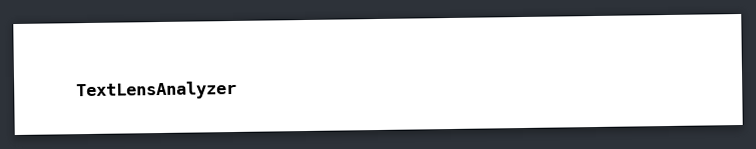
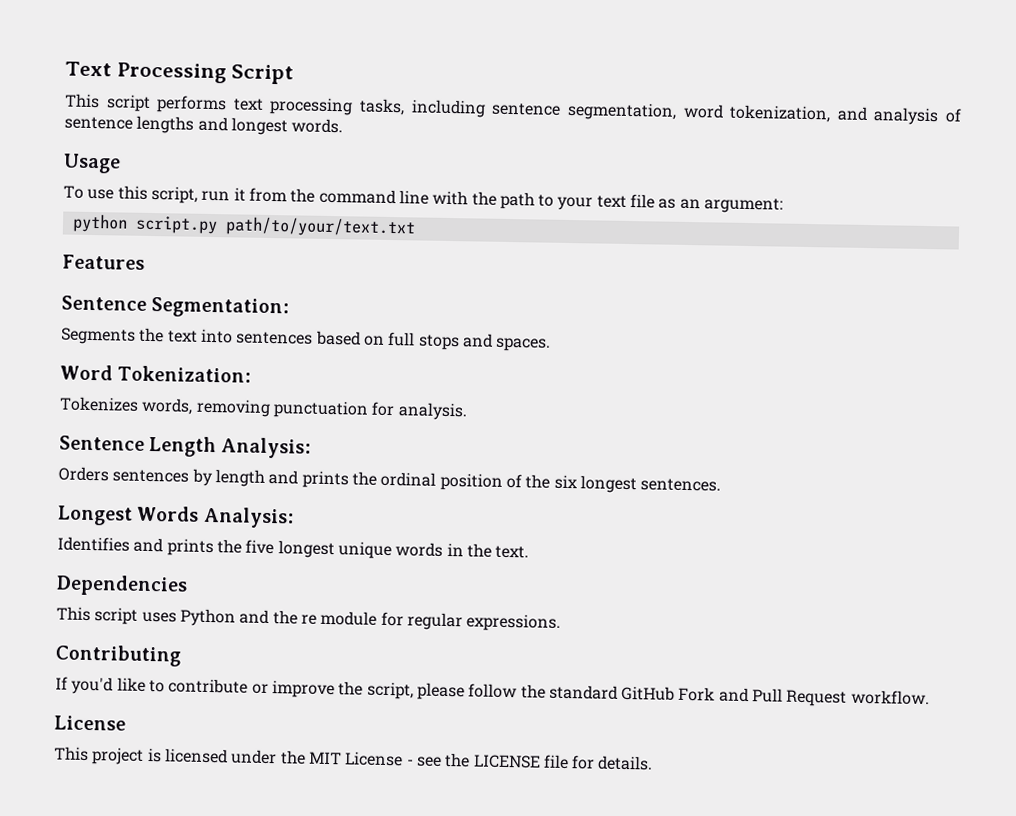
[76,80,237,101] TextLensAnalyzer -> [65,61,295,85] [64,93,963,126] [64,115,344,136] [63,153,121,174] [63,185,784,214] [71,213,416,238] [62,254,145,270] [61,295,290,319] [61,327,552,352] [60,364,252,383] [59,396,468,421] [59,435,311,459] [58,466,722,494] [57,505,294,529] [57,536,530,560] [56,574,188,597] [56,606,562,632] [55,644,181,667] [55,676,930,707] [54,715,126,731] [54,746,654,771] Text Processing Script // This script performs text processing tasks, including sentence segmentation, word tokenization, and analysis of sentence lengths and longest words. // Usage // To use this script, run it from the command line with the path to your text file as an argument: // python script.py path/to/your/text.txt // Features // Sentence Segmentation: // Segments the text into sentences based on full stops and spaces. // Word Tokenization: // Tokenizes words, removing punctuation for analysis. // Sentence Length Analysis: // Orders sentences by length and prints the ordinal position of the six longest sentences. // Longest Words Analysis: // Identifies and prints the five longest unique words in the text. // Dependencies // This script uses Python and the re module for regular expressions. // Contributing // If you'd like to contribute or improve the script, please follow the standard GitHub Fork and Pull Request workflow. // License // This project is licensed under the MIT License - see the LICENSE file for details.

